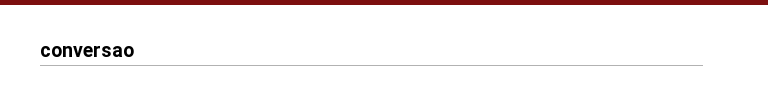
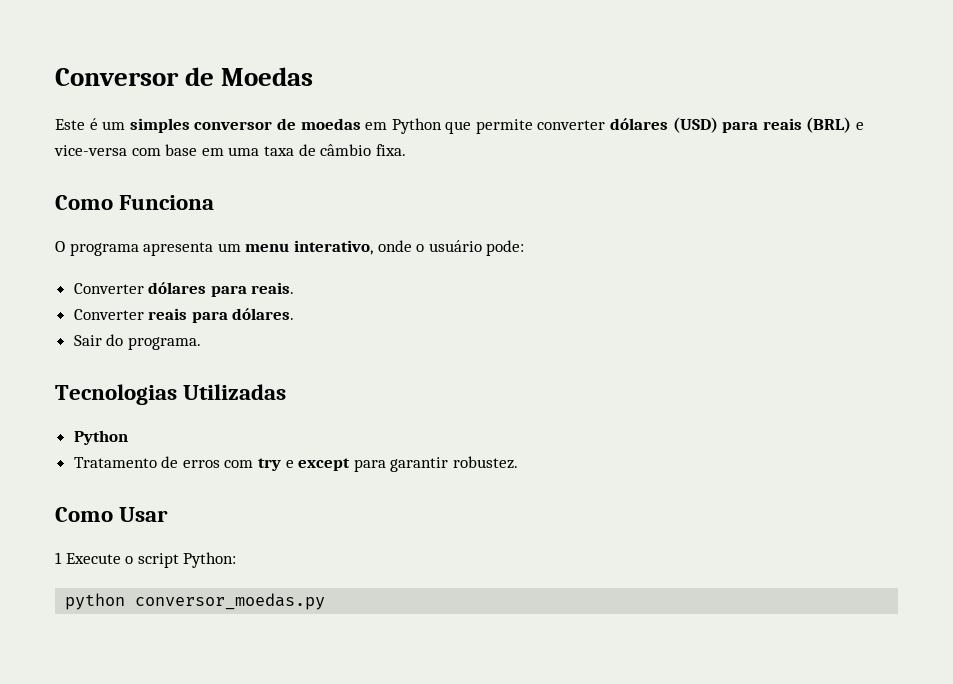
[40,45,134,57] conversao -> [55,67,314,86] [55,117,865,134] [54,144,406,156] [55,195,215,210] [55,240,525,256] [73,282,295,297] [73,308,295,323] [73,334,201,350] [55,384,287,405] [73,430,128,445] [73,456,519,472] [55,507,169,522] [55,552,237,568] [65,593,326,610] Conversor de Moedas // Este é um simples conversor de moedas em Python que permite converter dólares (USD) para reais (BRL) e vice-versa com base em uma taxa de câmbio fixa. // Como Funciona // O programa apresenta um menu interativo, onde o usuário pode: // Converter dólares para reais. // Converter reais para dólares. // Sair do programa. // Tecnologias Utilizadas // Python // Tratamento de erros com try e except para garantir robustez. // Como Usar // 1 Execute o script Python: // python conversor_moedas.py

